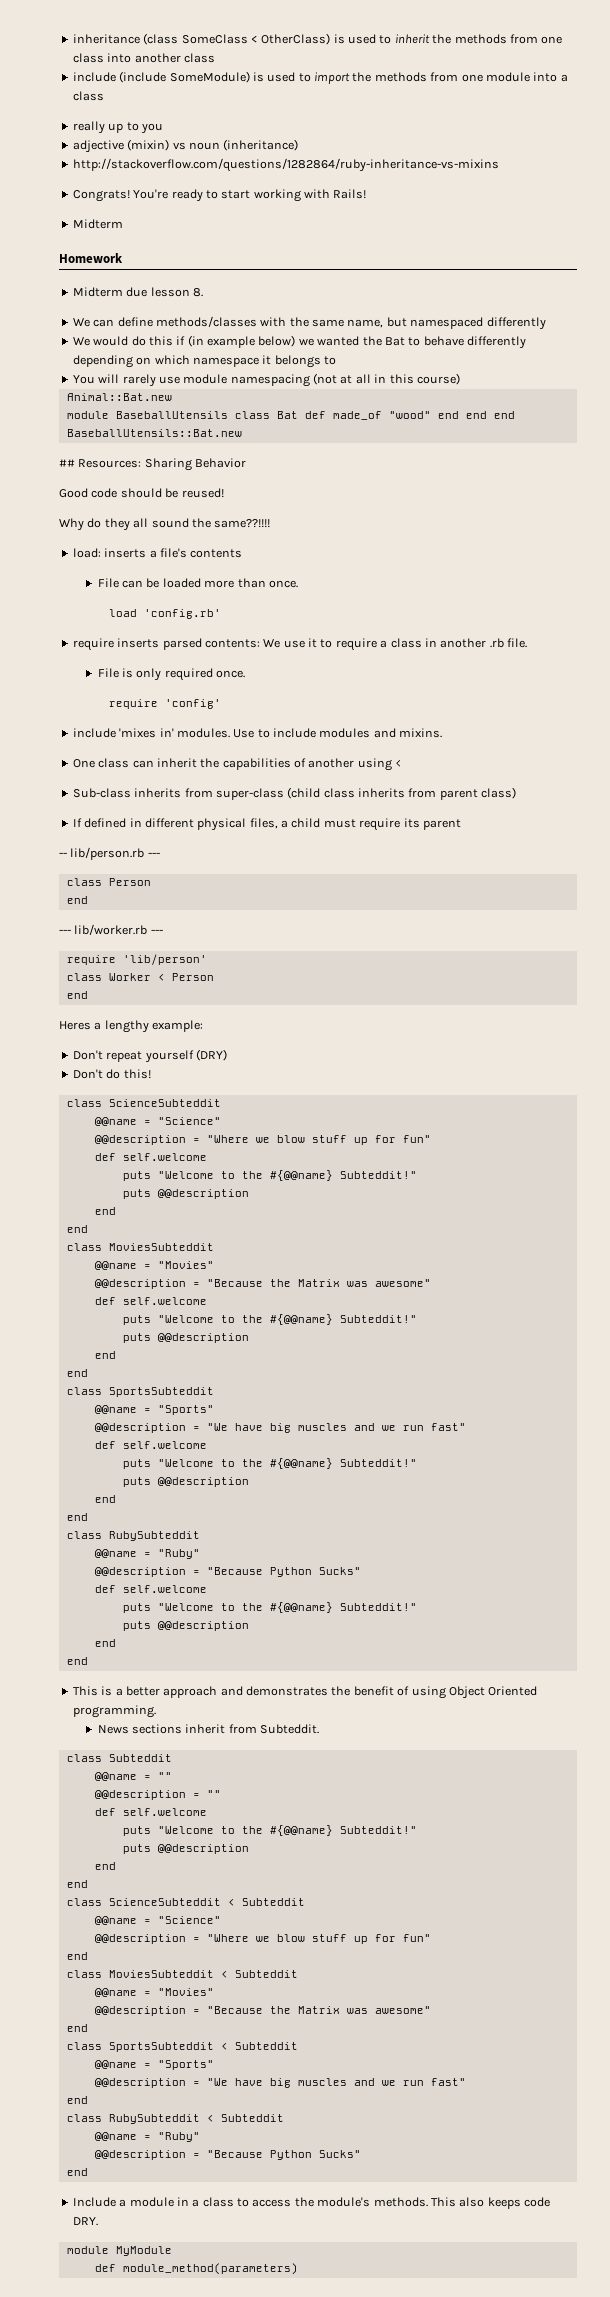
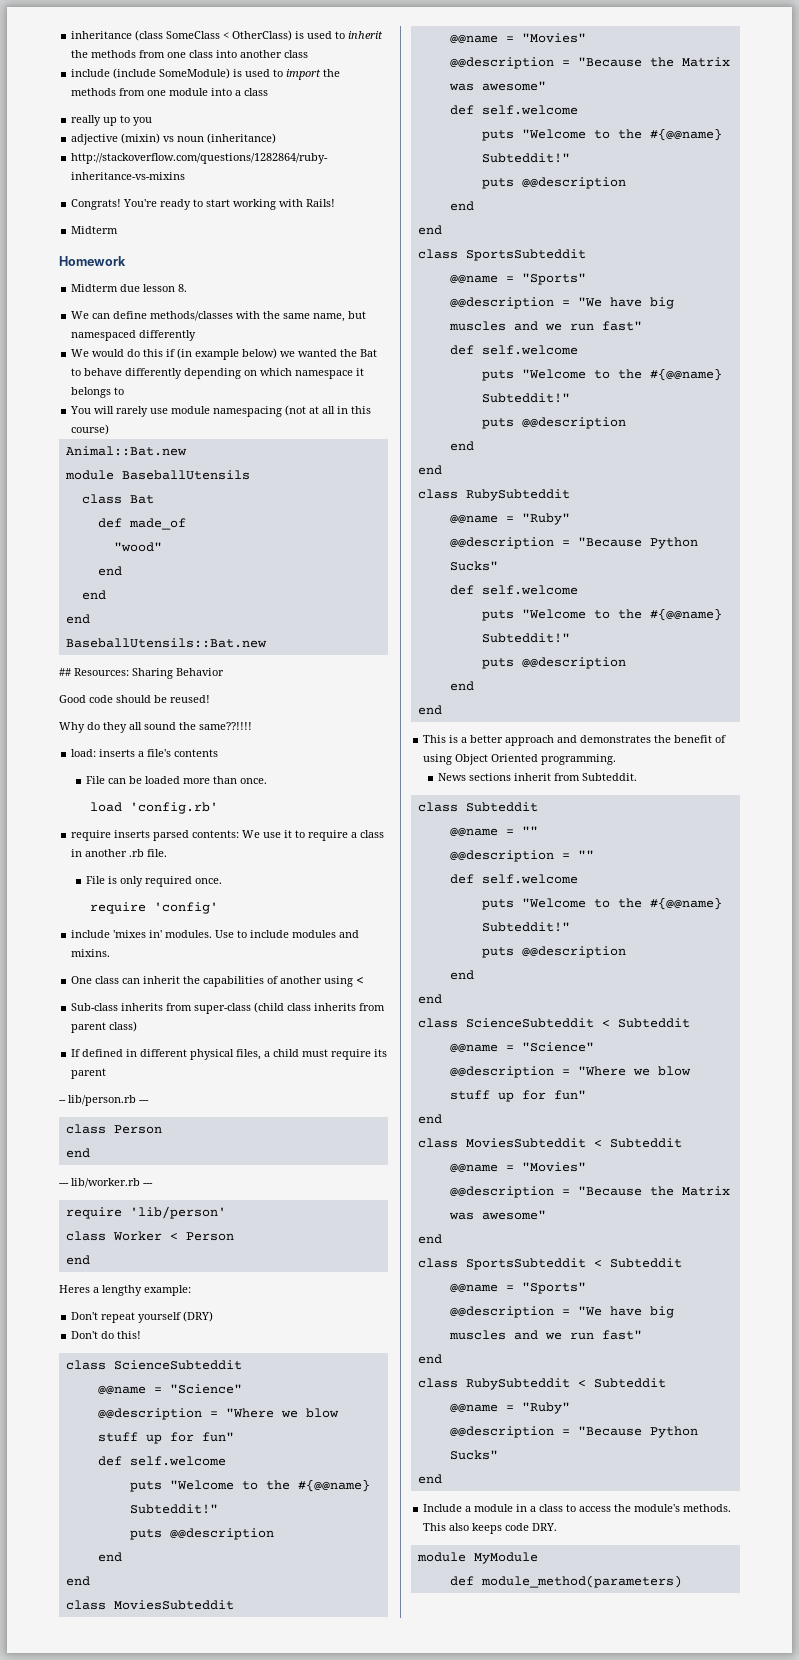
(228, 415) none -> (250, 475) //
(298, 415) none -> (154, 499) //
(382, 415) none -> (186, 524) //
[437,411,487,419] end end -> [97,566,122,576] [81,590,106,600] // end // end //

